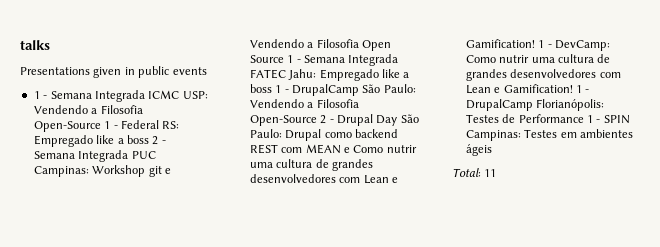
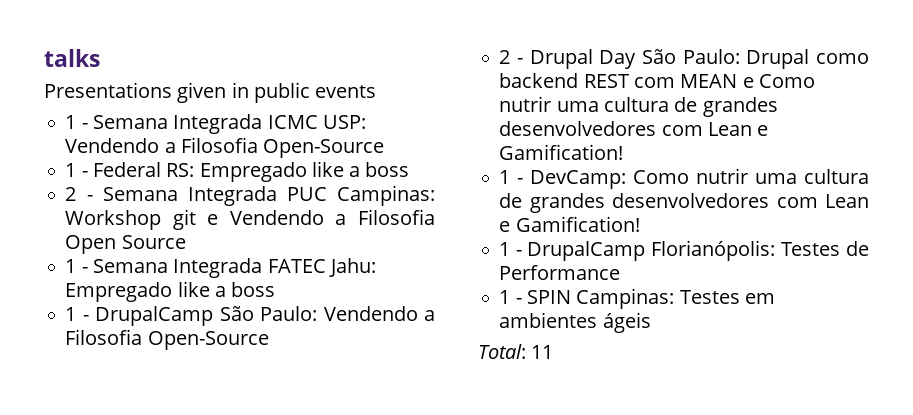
(101, 126) none -> (385, 148) //
(149, 139) none -> (410, 169) //
(284, 59) none -> (186, 242) //
(272, 88) none -> (276, 289) //
(317, 120) none -> (269, 340) //
(535, 43) none -> (624, 152) //
(573, 88) none -> (640, 224) //
(584, 118) none -> (621, 272) //

